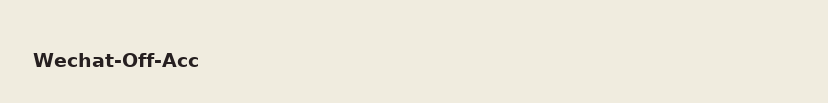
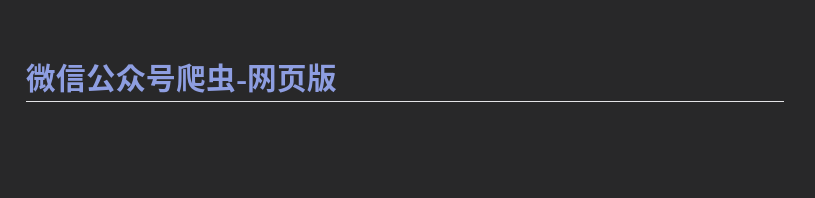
[33,53,199,67] Wechat-Off-Acc -> [26,63,337,93] 微信公众号爬虫-网页版

